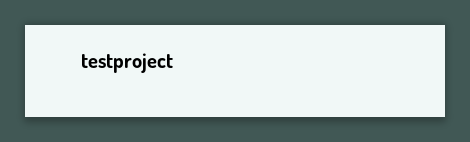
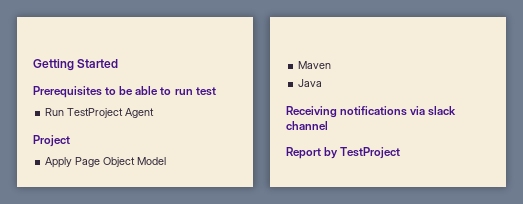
[81,53,173,73] testproject -> [33,59,119,71] [33,86,216,98] [45,108,155,118] [33,135,70,147] [45,157,167,168] [298,61,332,69] [298,79,323,87] [286,106,457,118] [286,121,328,130] [286,147,401,159] Getting Started // Prerequisites to be able to run test // Run TestProject Agent // Project // Apply Page Object Model // Maven // Java // Receiving notifications via slack channel // Report by TestProject

